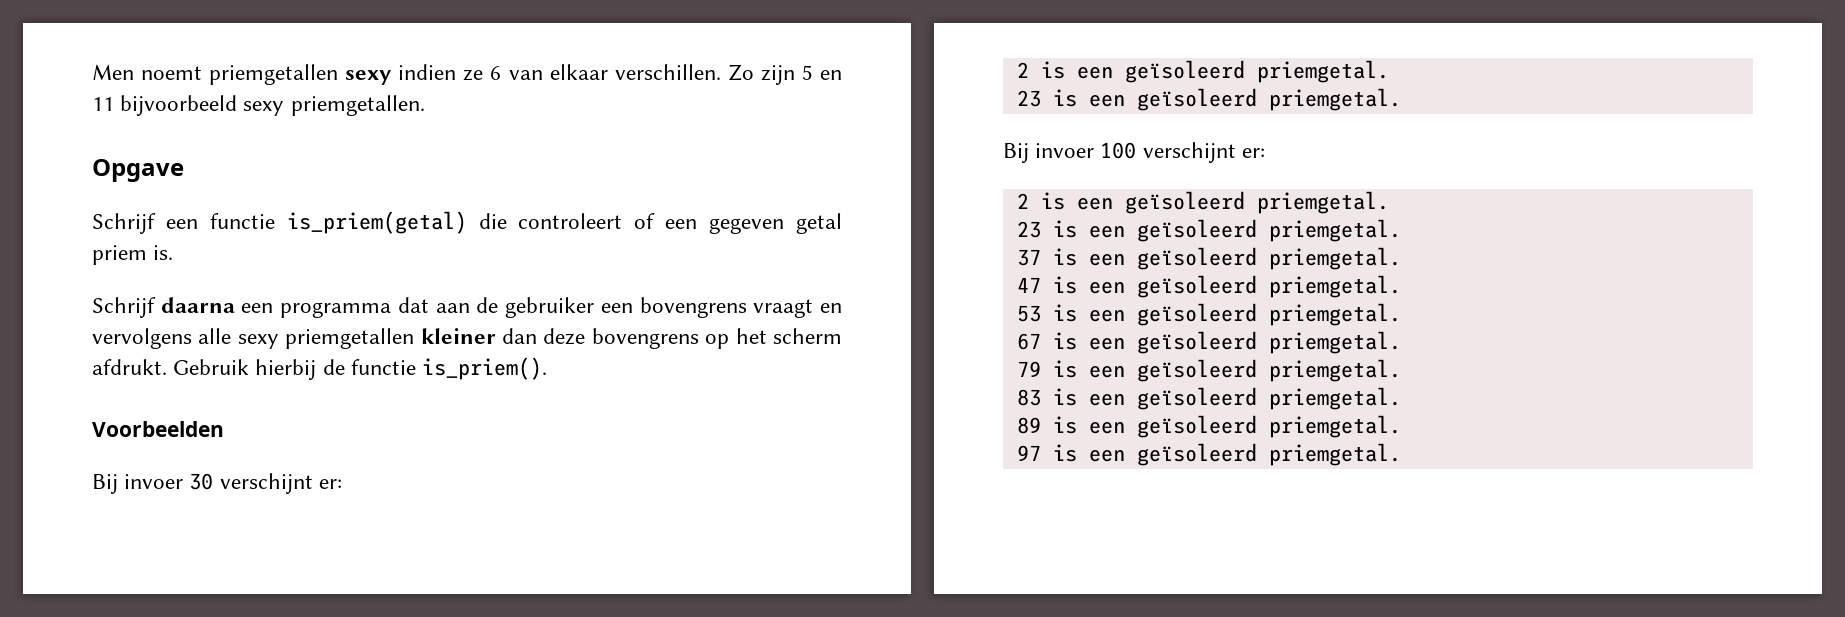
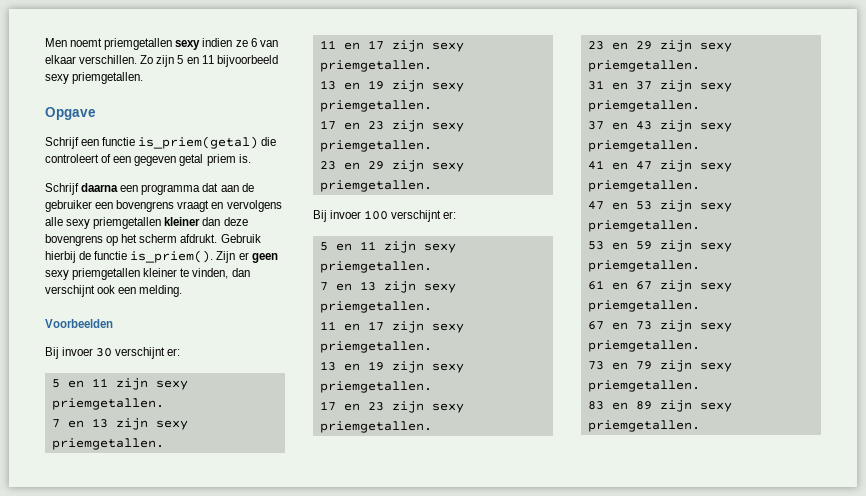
(548, 368) none -> [216,251,278,263] [45,268,250,280] [45,285,183,297] Zijn er geen sexy priemgetallen kleiner te vinden, dan verschijnt ook een melding.
[1016,60,1389,83] [1016,88,1401,111] 2 is een geïsoleerd priemgetal. // 23 is een geïsoleerd priemgetal. -> [51,378,188,390] [51,398,164,410] [51,418,188,430] [51,438,164,450] [319,40,464,52] [319,60,432,72] [319,80,464,92] [319,100,432,112] [319,120,464,132] [319,140,432,152] [319,160,464,172] [319,180,432,192] 5 en 11 zijn sexy priemgetallen. // 7 en 13 zijn sexy priemgetallen. // 11 en 17 zijn sexy priemgetallen. // 13 en 19 zijn sexy priemgetallen. // 17 en 23 zijn sexy priemgetallen. // 23 en 29 zijn sexy priemgetallen.
[1016,191,1389,214] [1016,219,1401,242] [1016,247,1401,270] [1016,275,1401,298] [1016,303,1401,326] [1016,331,1401,354] [1016,359,1401,382] [1016,387,1401,410] [1016,415,1401,438] [1016,443,1401,466] 2 is een geïsoleerd priemgetal. // 23 is een geïsoleerd priemgetal. // 37 is een geïsoleerd priemgetal. // 47 is een geïsoleerd priemgetal. // 53 is een geïsoleerd priemgetal. // 67 is een geïsoleerd priemgetal. // 79 is een geïsoleerd priemgetal. // 83 is een geïsoleerd priemgetal. // 89 is een geïsoleerd priemgetal. // 97 is een geïsoleerd priemgetal. -> [319,241,456,253] [319,261,432,273] [319,281,456,293] [319,301,432,313] [319,321,464,333] [319,341,432,353] [319,361,464,373] [319,381,432,393] [319,401,464,413] [319,421,432,433] [587,40,732,52] [587,60,700,72] [587,80,732,92] [587,100,700,112] [587,120,732,132] [587,140,700,152] [587,160,732,172] [587,180,700,192] [587,200,732,212] [587,220,700,232] [587,240,732,252] [587,260,700,272] [587,280,732,292] [587,300,700,312] [587,320,732,332] [587,340,700,352] [587,360,732,372] [587,380,700,392] [587,400,732,412] [587,420,700,432] 5 en 11 zijn sexy priemgetallen. // 7 en 13 zijn sexy priemgetallen. // 11 en 17 zijn sexy priemgetallen. // 13 en 19 zijn sexy priemgetallen. // 17 en 23 zijn sexy priemgetallen. // 23 en 29 zijn sexy priemgetallen. // 31 en 37 zijn sexy priemgetallen. // 37 en 43 zijn sexy priemgetallen. // 41 en 47 zijn sexy priemgetallen. // 47 en 53 zijn sexy priemgetallen. // 53 en 59 zijn sexy priemgetallen. // 61 en 67 zijn sexy priemgetallen. // 67 en 73 zijn sexy priemgetallen. // 73 en 79 zijn sexy priemgetallen. // 83 en 89 zijn sexy priemgetallen.

